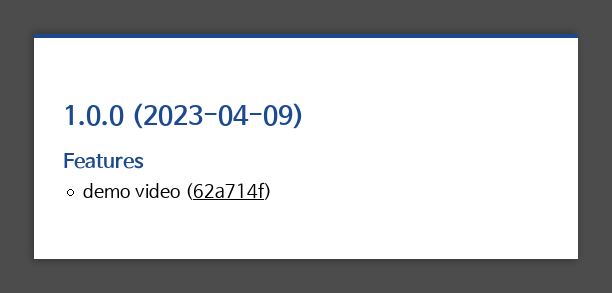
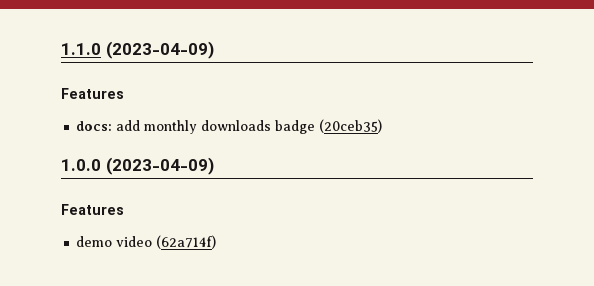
(63, 115) none -> [61,41,214,59] [61,88,124,99] [76,119,383,134] 1.1.0 (2023-04-09) // Features // docs: add monthly downloads badge (20ceb35) //

